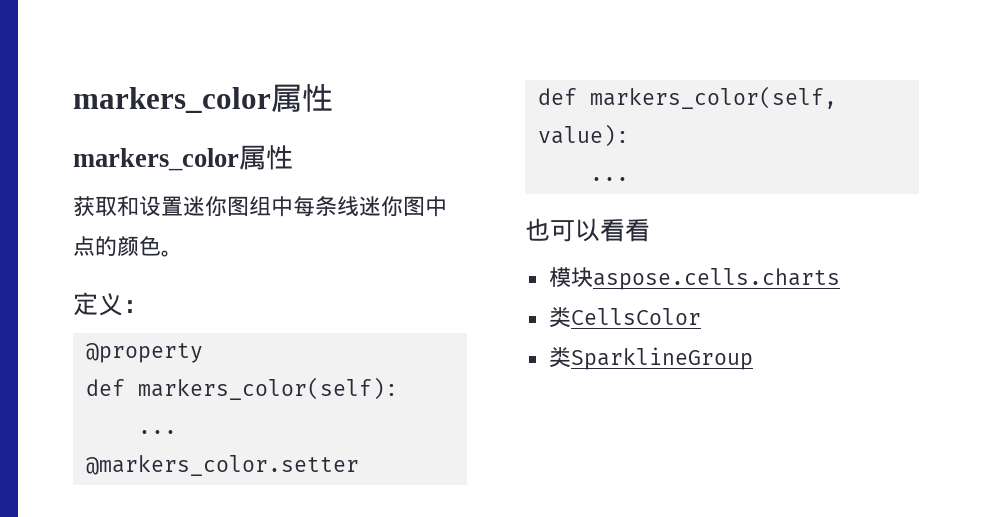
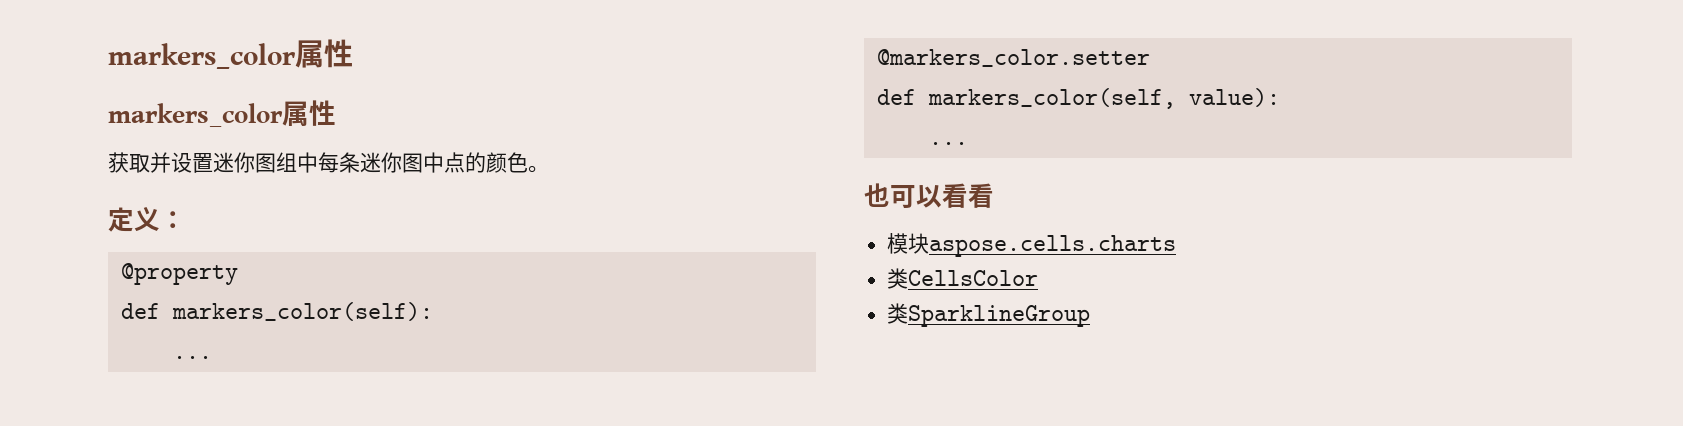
[117,196,139,216] 和 -> [150,152,171,173] 并
[337,196,359,217] 线 -> (360, 162) none

